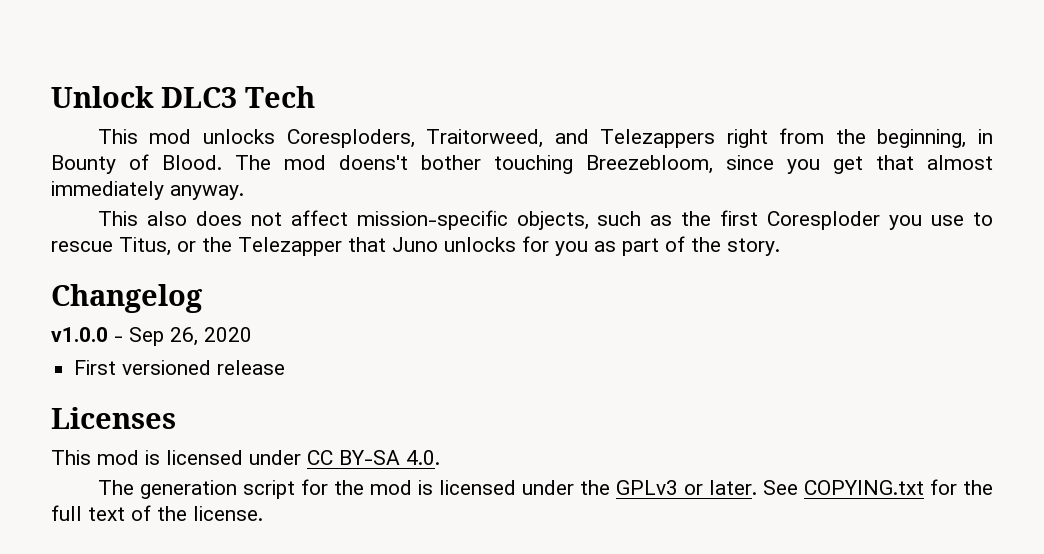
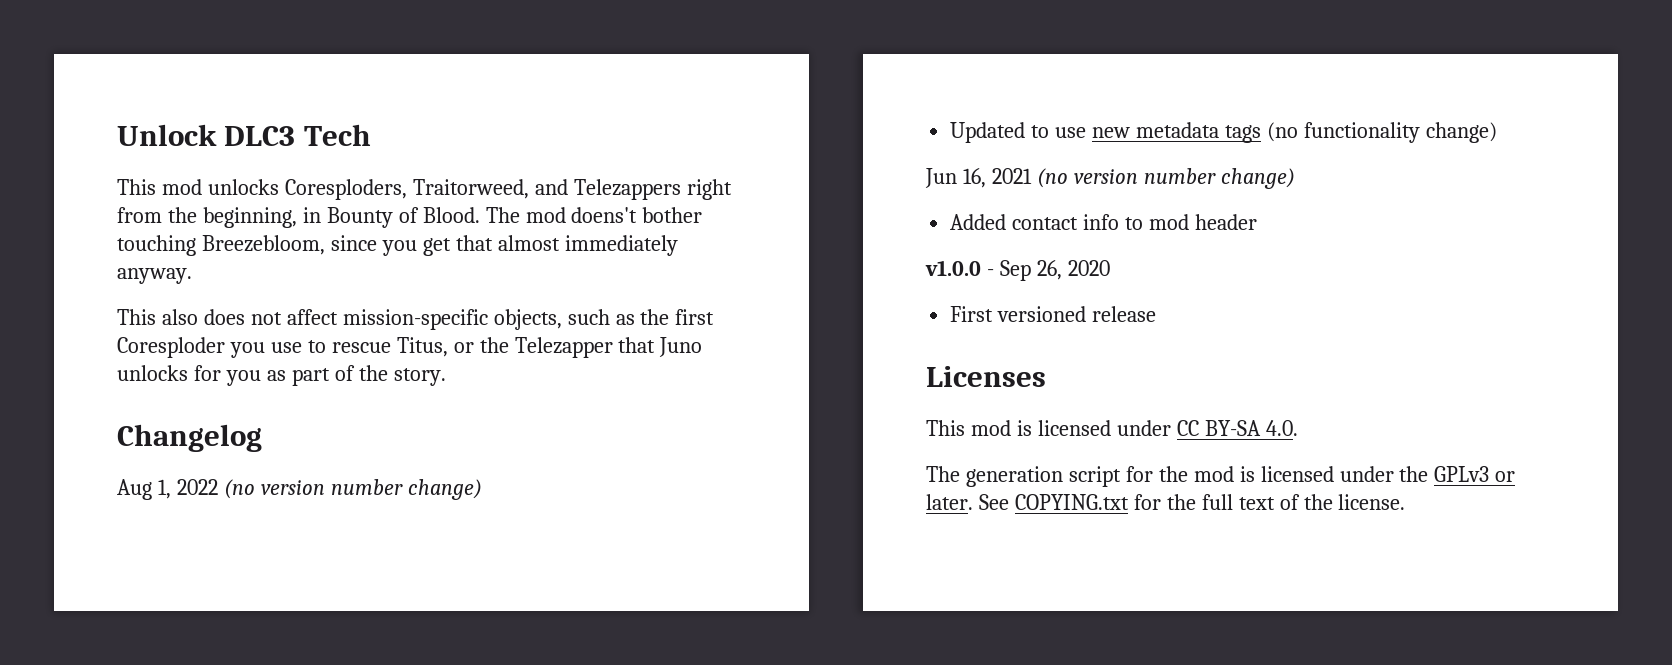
(203, 298) none -> [117,479,482,500] [950,122,1497,143] [925,168,1295,189] [950,214,1257,230] // Aug 1, 2022 (no version number change) // Updated to use new metadata tags (no functionality change) // Jun 16, 2021 (no version number change) // Added contact info to mod header

